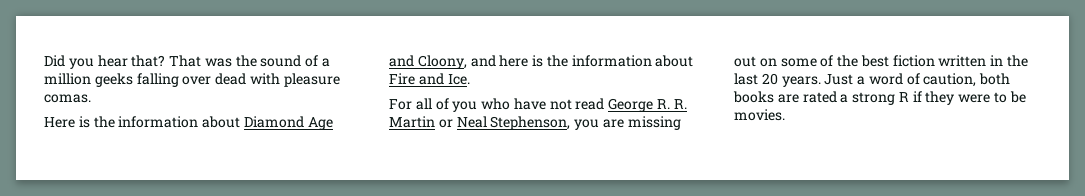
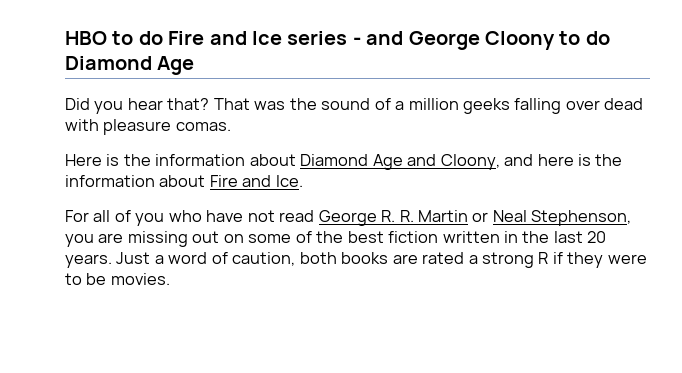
(44, 61) none -> [65,31,610,50] [65,56,195,75] HBO to do Fire and Ice series - and George Cloony to do Diamond Age //

